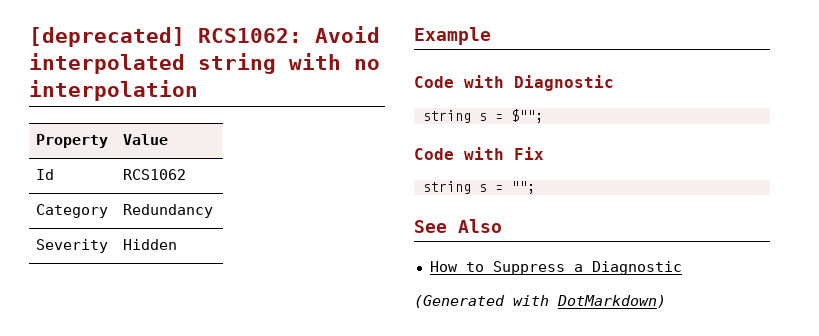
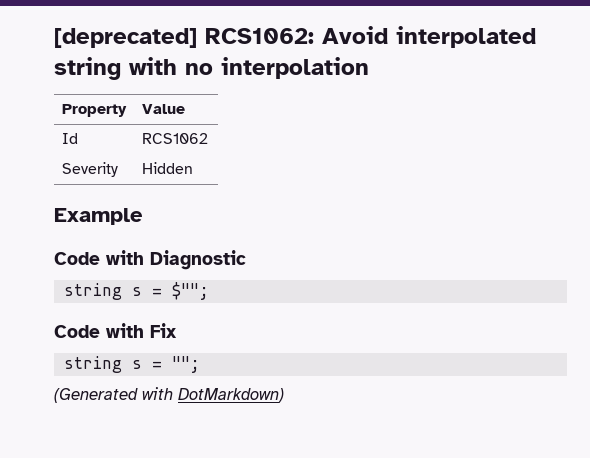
[36,204,109,218] [123,204,214,218] // Category | Redundancy -> (208, 138) none
[414,219,502,233] [429,261,682,275] // See Also // How to Suppress a Diagnostic -> (201, 364) none

